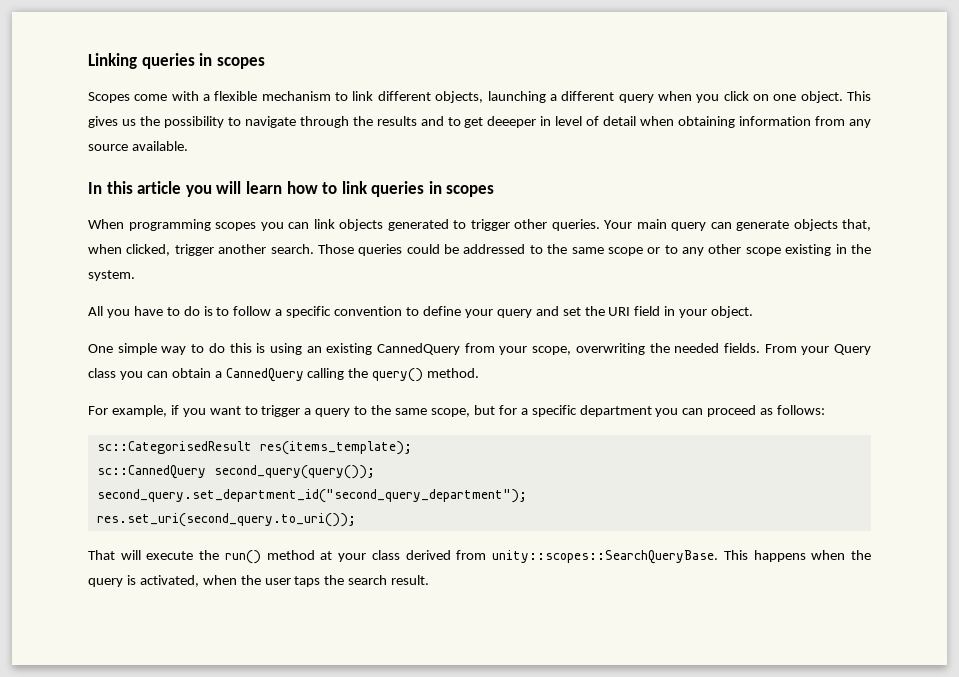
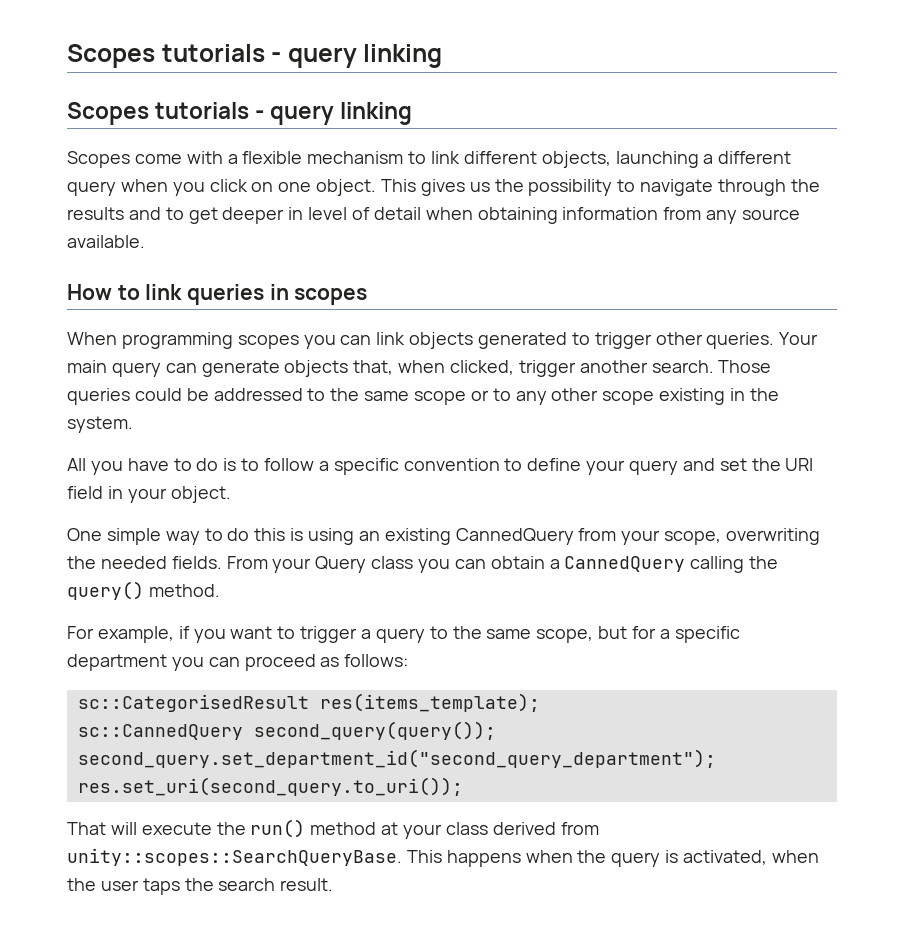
[88,53,265,69] Linking queries in scopes -> [67,44,443,68] [67,102,413,125] Scopes tutorials - query linking // Scopes tutorials - query linking
[487,116,537,128] deeeper -> [222,207,285,224] deeper
[88,181,318,197] In this article you will learn how -> [67,284,112,300] How

